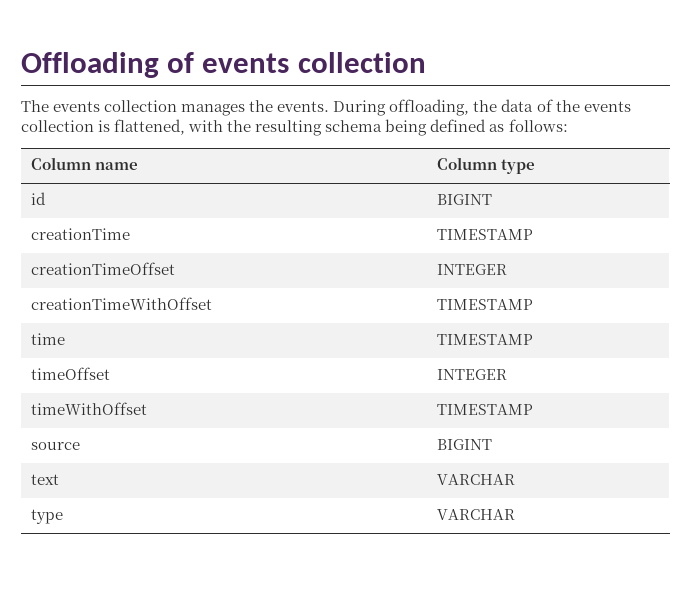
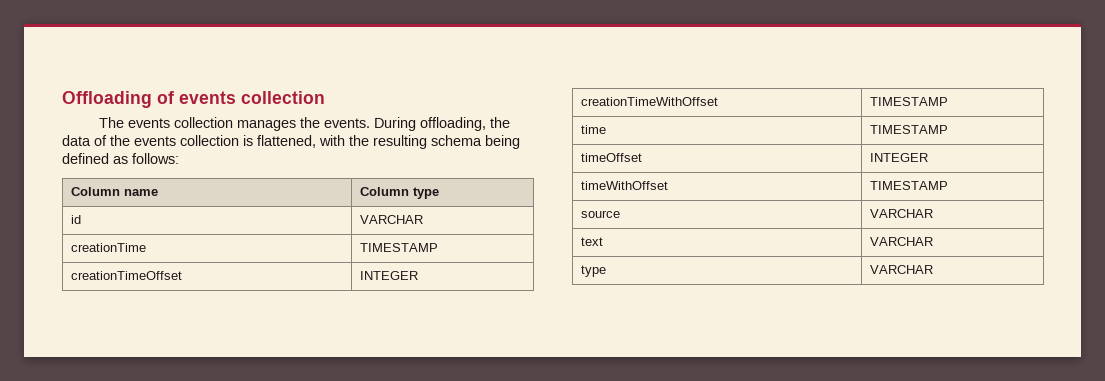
[436,194,492,205] BIGINT -> [359,215,423,224] VARCHAR
[436,439,492,450] BIGINT -> [869,209,933,218] VARCHAR

